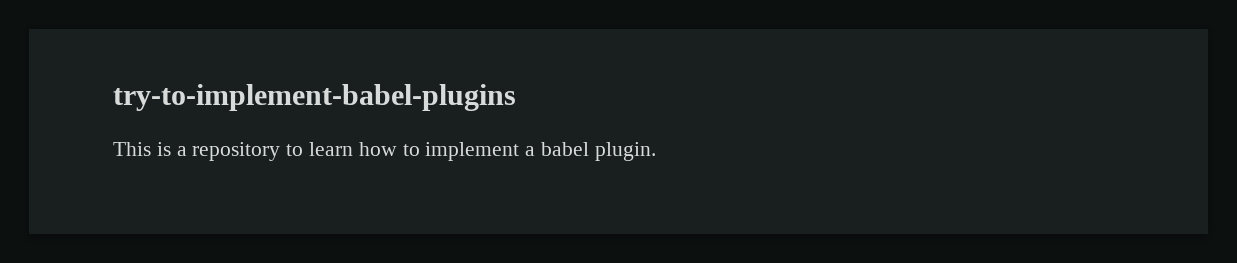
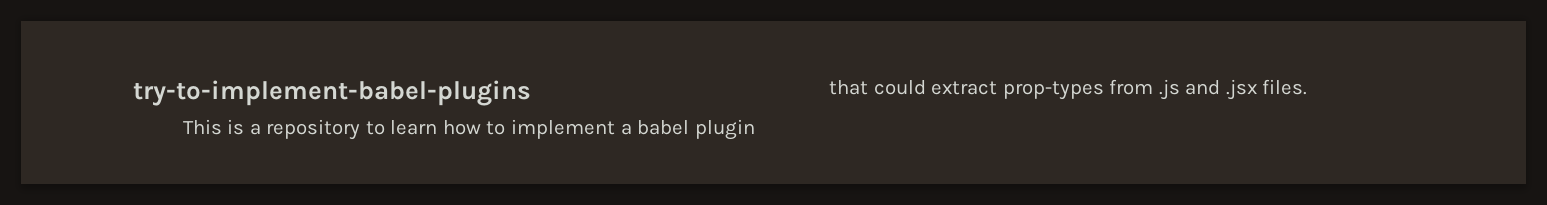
[594,142,656,161] plugin. -> [694,119,755,140] [829,79,1308,100] plugin that could extract prop-types from .js and .jsx files.

